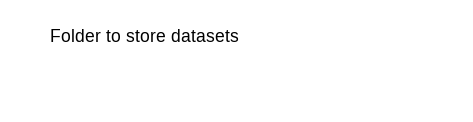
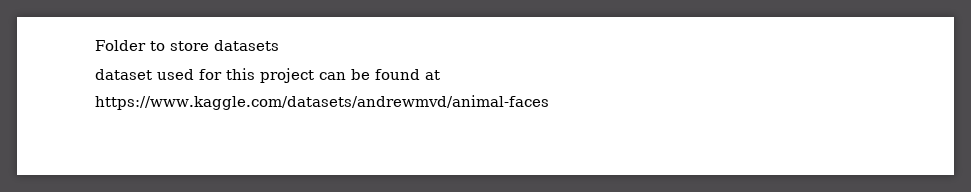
(239, 35) none -> [95,68,440,83] [95,95,549,110] // dataset used for this project can be found at // https://www.kaggle.com/datasets/andrewmvd/animal-faces

